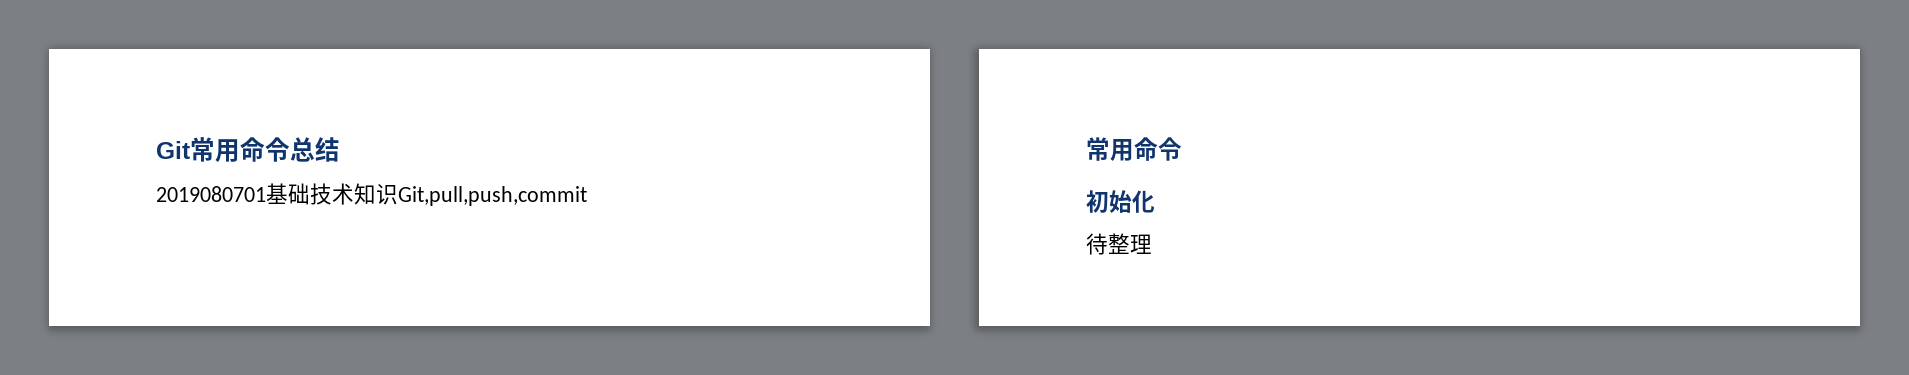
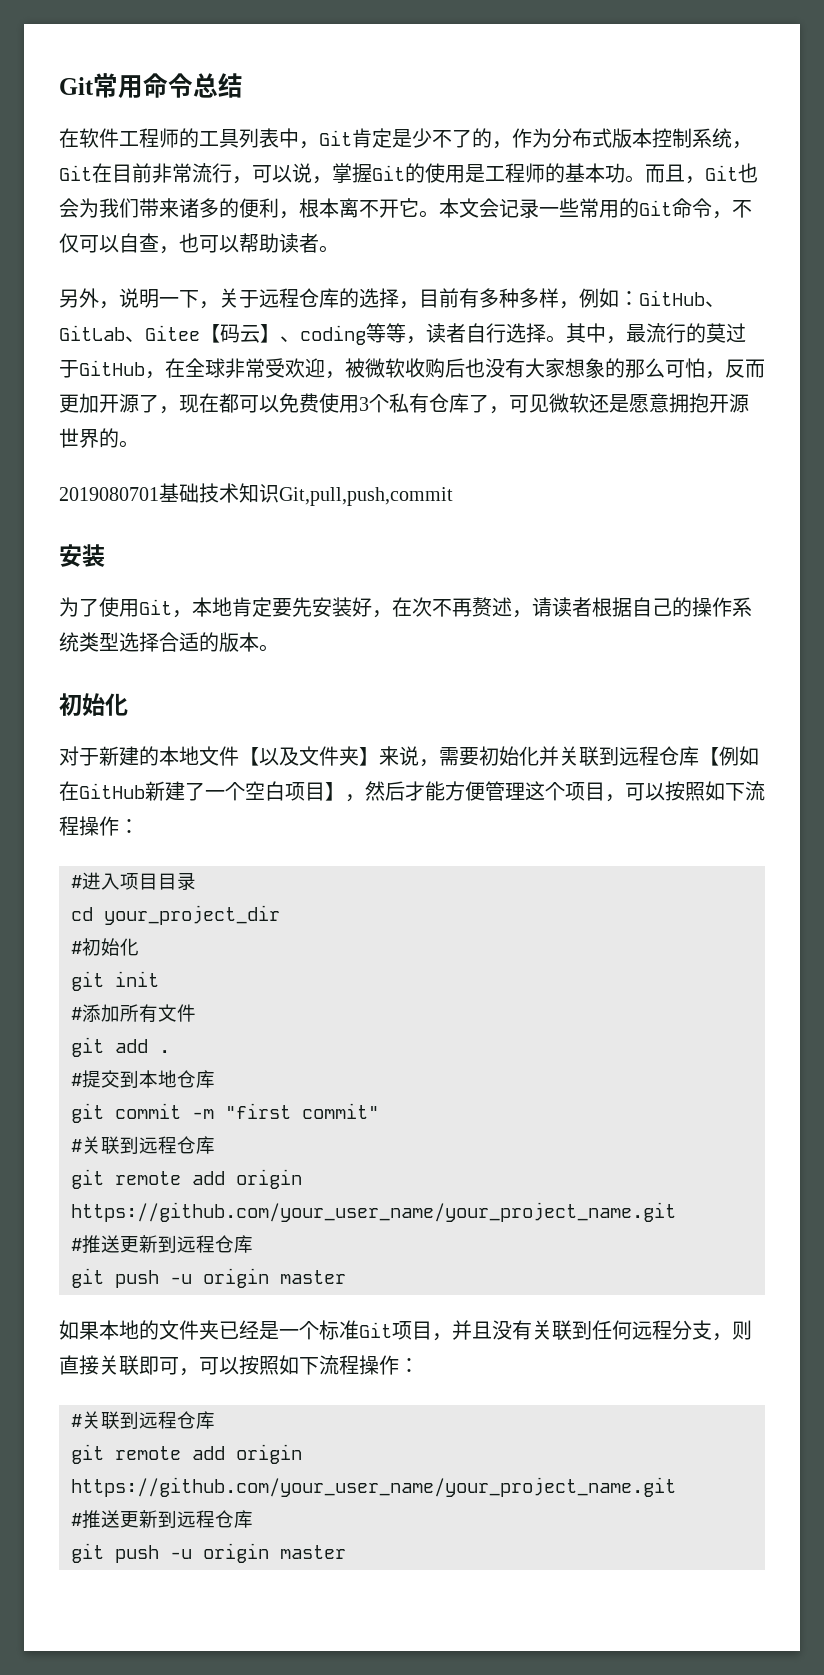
(340, 149) none -> [59,128,752,149] [59,163,758,184] [59,198,752,219] [59,233,339,254] [59,288,725,309] [59,323,746,345] [59,358,765,379] [59,393,749,414] [59,428,139,448] // 在软件工程师的工具列表中，Git肯定是少不了的，作为分布式版本控制系统，Git在目前非常流行，可以说，掌握Git的使用是工程师的基本功。而且，Git也会为我们带来诸多的便利，根本离不开它。本文会记录一些常用的Git命令，不仅可以自查，也可以帮助读者。 // 另外，说明一下，关于远程仓库的选择，目前有多种多样，例如：GitHub、GitLab、Gitee【码云】、coding等等，读者自行选择。其中，最流行的莫过于GitHub，在全球非常受欢迎，被微软收购后也没有大家想象的那么可怕，反而更加开源了，现在都可以免费使用3个私有仓库了，可见微软还是愿意拥抱开源世界的。
[1086,137,1182,161] [1086,190,1155,213] [1086,233,1152,255] 常用命令 // 初始化 // 待整理 -> [59,544,105,567] [59,597,752,618] [59,632,279,652] [59,693,128,716] [59,746,759,767] [59,781,765,802] [59,816,139,836] [71,872,196,890] [71,905,280,925] [71,938,139,956] [71,971,159,991] [71,1004,196,1023] [71,1037,170,1057] [71,1070,215,1088] [71,1103,379,1123] [71,1136,215,1154] [71,1169,302,1189] [71,1202,676,1222] [71,1235,253,1254] [71,1268,346,1288] [59,1320,752,1341] [59,1355,419,1376] [71,1411,215,1429] [71,1444,302,1464] [71,1477,676,1497] [71,1510,253,1529] [71,1543,346,1563] 安装 // 为了使用Git，本地肯定要先安装好，在次不再赘述，请读者根据自己的操作系统类型选择合适的版本。 // 初始化 // 对于新建的本地文件【以及文件夹】来说，需要初始化并关联到远程仓库【例如在GitHub新建了一个空白项目】，然后才能方便管理这个项目，可以按照如下流程操作： // #进入项目目录 // cd your_project_dir // #初始化 // git init // #添加所有文件 // git add . // #提交到本地仓库 // git commit -m "first commit" // #关联到远程仓库 // git remote add origin https://github.com/your_user_name/your_project_name.git // #推送更新到远程仓库 // git push -u origin master // 如果本地的文件夹已经是一个标准Git项目，并且没有关联到任何远程分支，则直接关联即可，可以按照如下流程操作： // #关联到远程仓库 // git remote add origin https://github.com/your_user_name/your_project_name.git // #推送更新到远程仓库 // git push -u origin master

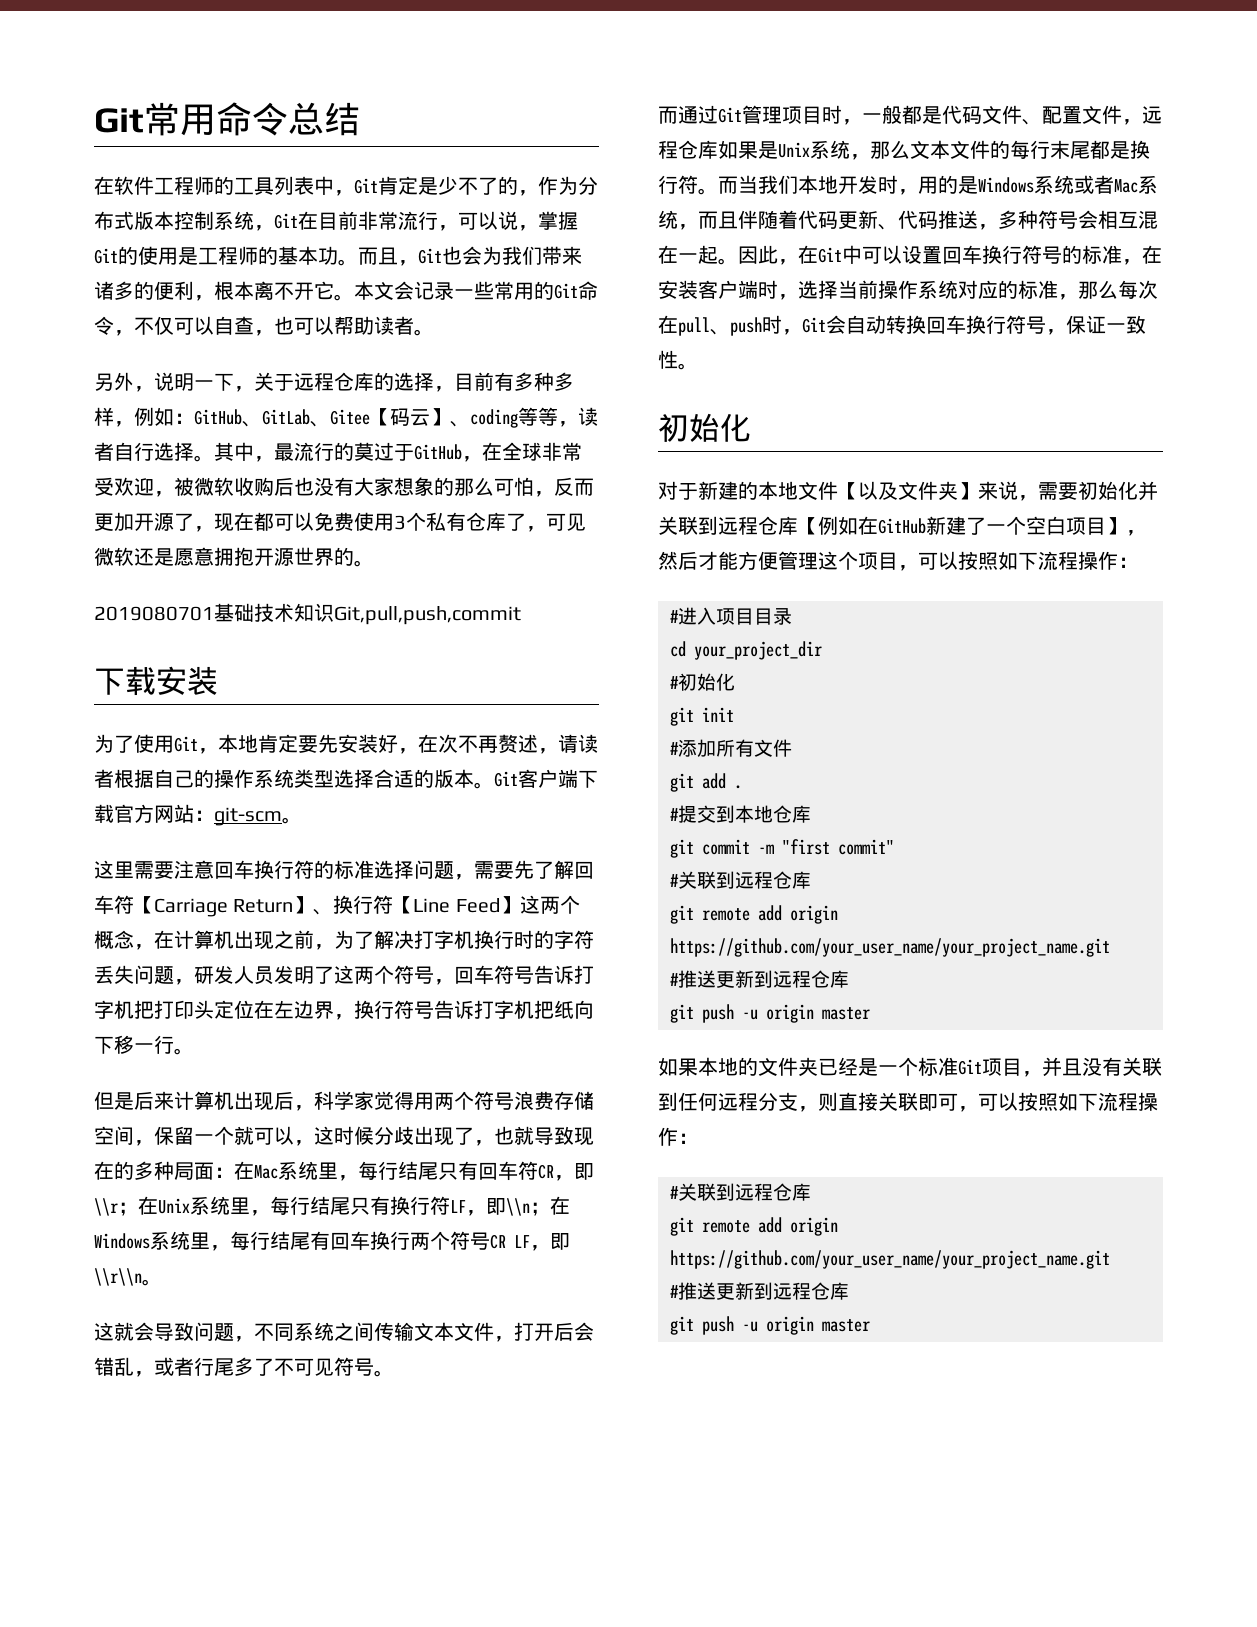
(453, 496) none -> [94,666,156,696] 下载
(279, 648) none -> [494,769,598,788] [94,804,302,826] [94,860,594,880] [94,895,580,917] [94,930,594,950] [94,965,594,985] [94,1000,594,1020] [94,1035,194,1055] [94,1091,594,1111] [94,1126,594,1146] [94,1161,594,1181] [94,1196,570,1216] [94,1231,570,1251] [94,1268,162,1286] [94,1322,594,1342] [94,1357,394,1377] [658,105,1162,125] [658,140,1150,160] [658,175,1158,195] [658,210,1158,230] [658,245,1162,265] [658,280,1158,300] [658,315,1146,336] [658,350,698,370] Git客户端下载官方网站：git-scm。 // 这里需要注意回车换行符的标准选择问题，需要先了解回车符【Carriage Return】、换行符【Line Feed】这两个概念，在计算机出现之前，为了解决打字机换行时的字符丢失问题，研发人员发明了这两个符号，回车符号告诉打字机把打印头定位在左边界，换行符号告诉打字机把纸向下移一行。 // 但是后来计算机出现后，科学家觉得用两个符号浪费存储空间，保留一个就可以，这时候分歧出现了，也就导致现在的多种局面：在Mac系统里，每行结尾只有回车符CR，即\\r；在Unix系统里，每行结尾只有换行符LF，即\\n；在Windows系统里，每行结尾有回车换行两个符号CR LF，即\\r\\n。 // 这就会导致问题，不同系统之间传输文本文件，打开后会错乱，或者行尾多了不可见符号。 // 而通过Git管理项目时，一般都是代码文件、配置文件，远程仓库如果是Unix系统，那么文本文件的每行末尾都是换行符。而当我们本地开发时，用的是Windows系统或者Mac系统，而且伴随着代码更新、代码推送，多种符号会相互混在一起。因此，在Git中可以设置回车换行符号的标准，在安装客户端时，选择当前操作系统对应的标准，那么每次在pull、push时，Git会自动转换回车换行符号，保证一致性。

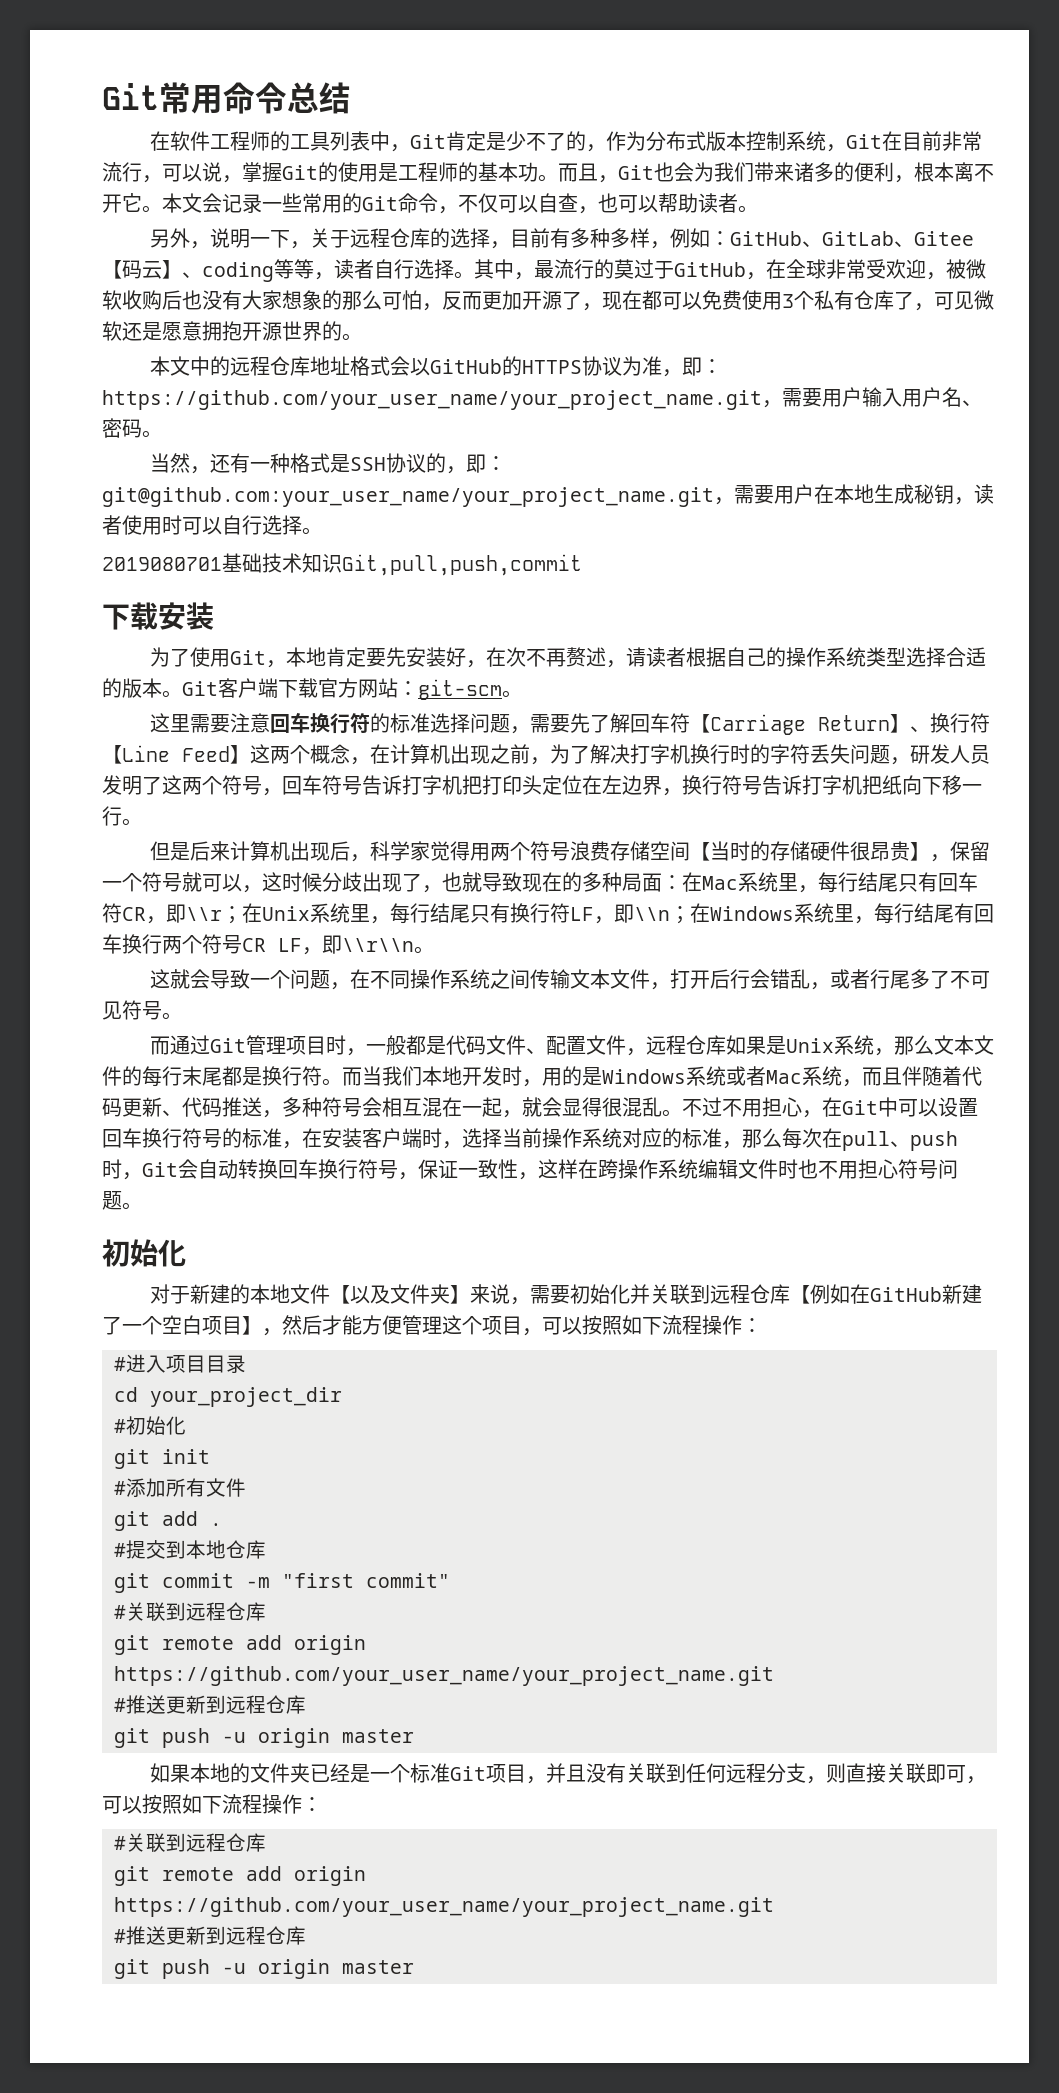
(374, 563) none -> [149,356,722,377] [102,387,982,410] [102,418,162,438] [149,453,506,474] [102,484,994,507] [102,515,322,535] // 本文中的远程仓库地址格式会以GitHub的HTTPS协议为准，即：https://github.com/your_user_name/your_project_name.git，需要用户输入用户名、密码。 // 当然，还有一种格式是SSH协议的，即：git@github.com:your_user_name/your_project_name.git，需要用户在本地生成秘钥，读者使用时可以自行选择。
(134, 1135) none -> [689,841,930,861] 【当时的存储硬件很昂贵】
(234, 1135) none -> [142,872,182,892] 符号
[194,1322,294,1342] 问题，不同 -> [249,969,450,990] 一个问题，在不同操作
(574, 1331) none -> [729,969,750,989] 行
[718,245,778,265] 。因此 -> [502,1097,802,1118] ，就会显得很混乱。不过不用担心
(678, 359) none -> [518,1159,958,1180] [102,1191,122,1210] ，这样在跨操作系统编辑文件时也不用担心符号问题

